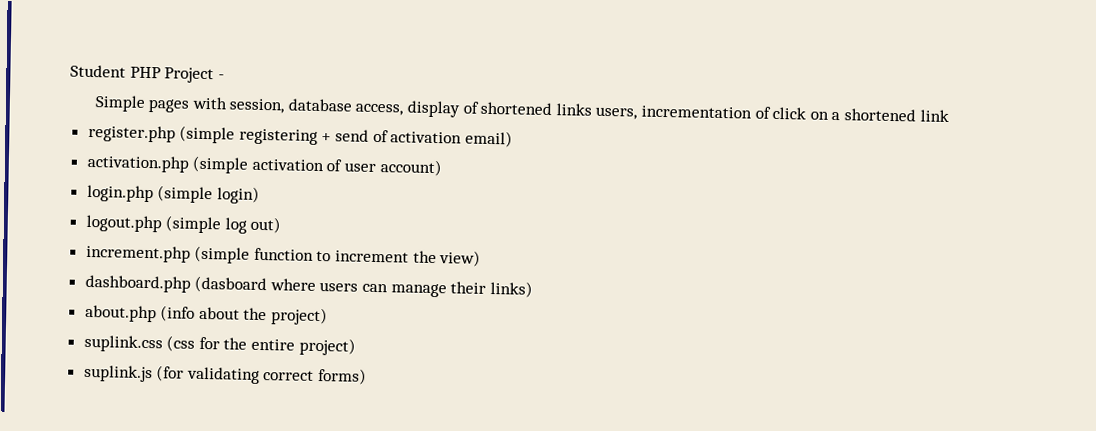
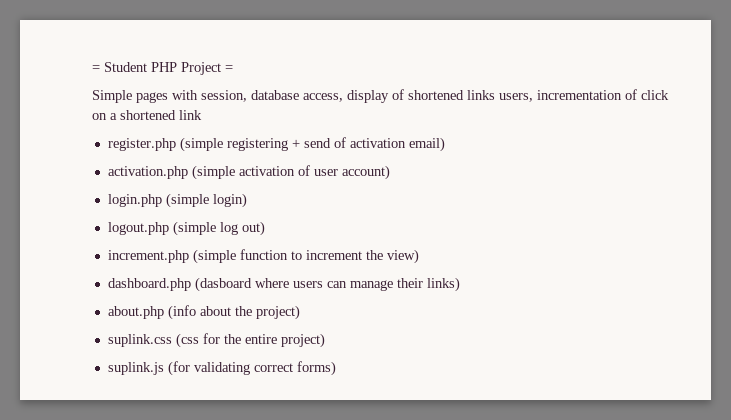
(70, 71) none -> [92,65,100,72] =
[217,74,225,80] - -> [225,65,233,72] =

